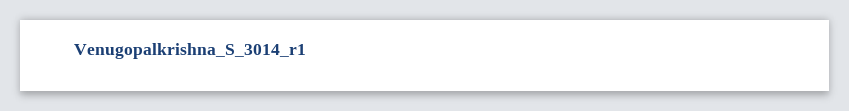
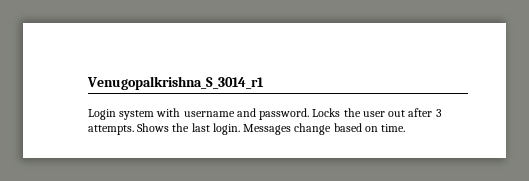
(306, 51) none -> [88,108,442,120] [88,123,406,135] // Login system with username and password. Locks the user out after 3 attempts. Shows the last login. Messages change based on time.

